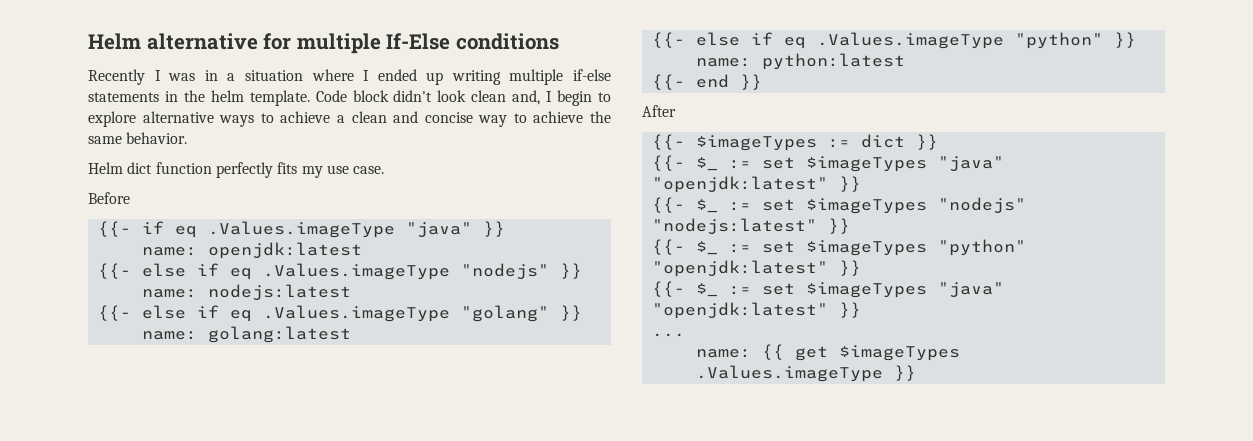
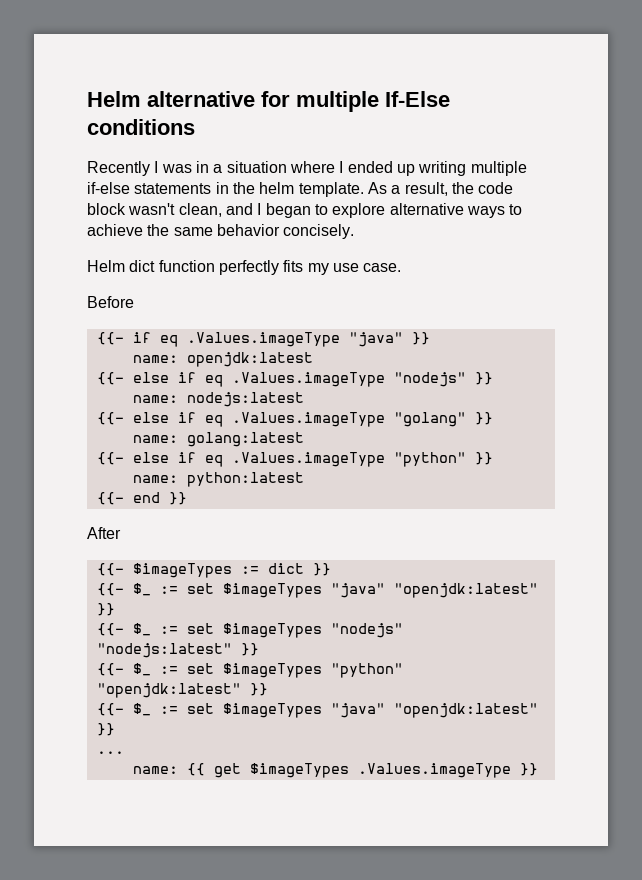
[315,90,593,106] Code block didn't look clean and, I begin -> [367,182,514,196] [87,203,311,218] As a result, the code block wasn't clean, and I began
[336,111,611,127] [88,132,188,144] a clean and concise way to achieve the same behavior. -> [147,224,355,239] the same behavior concisely.

